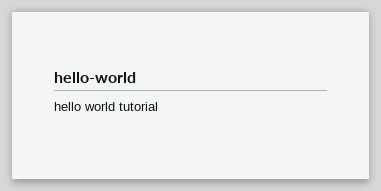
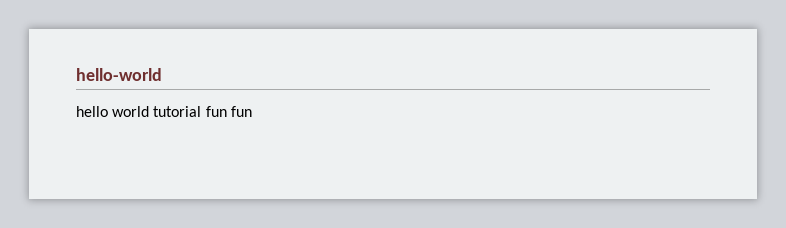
(158, 106) none -> [205,106,252,117] fun fun

